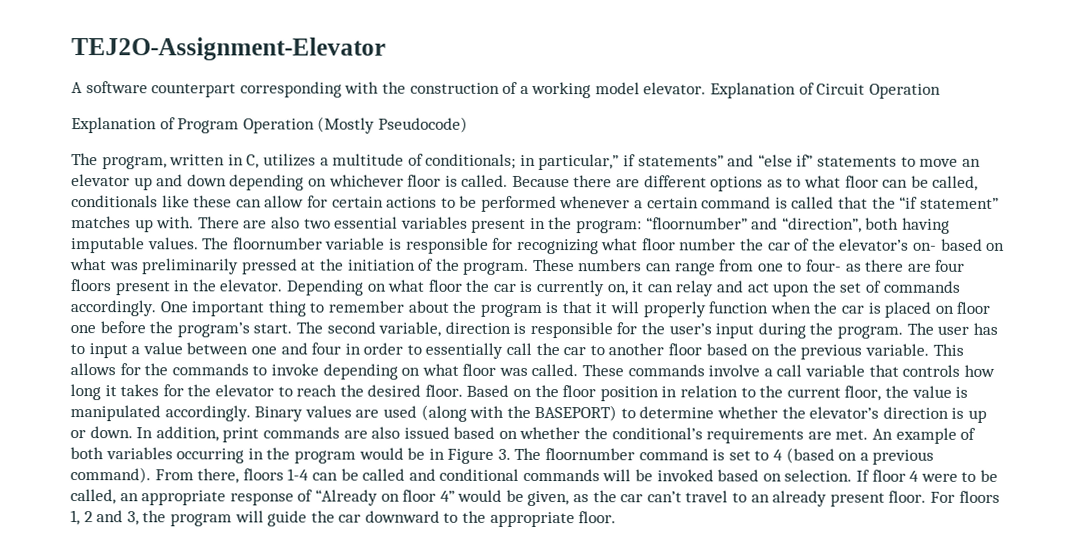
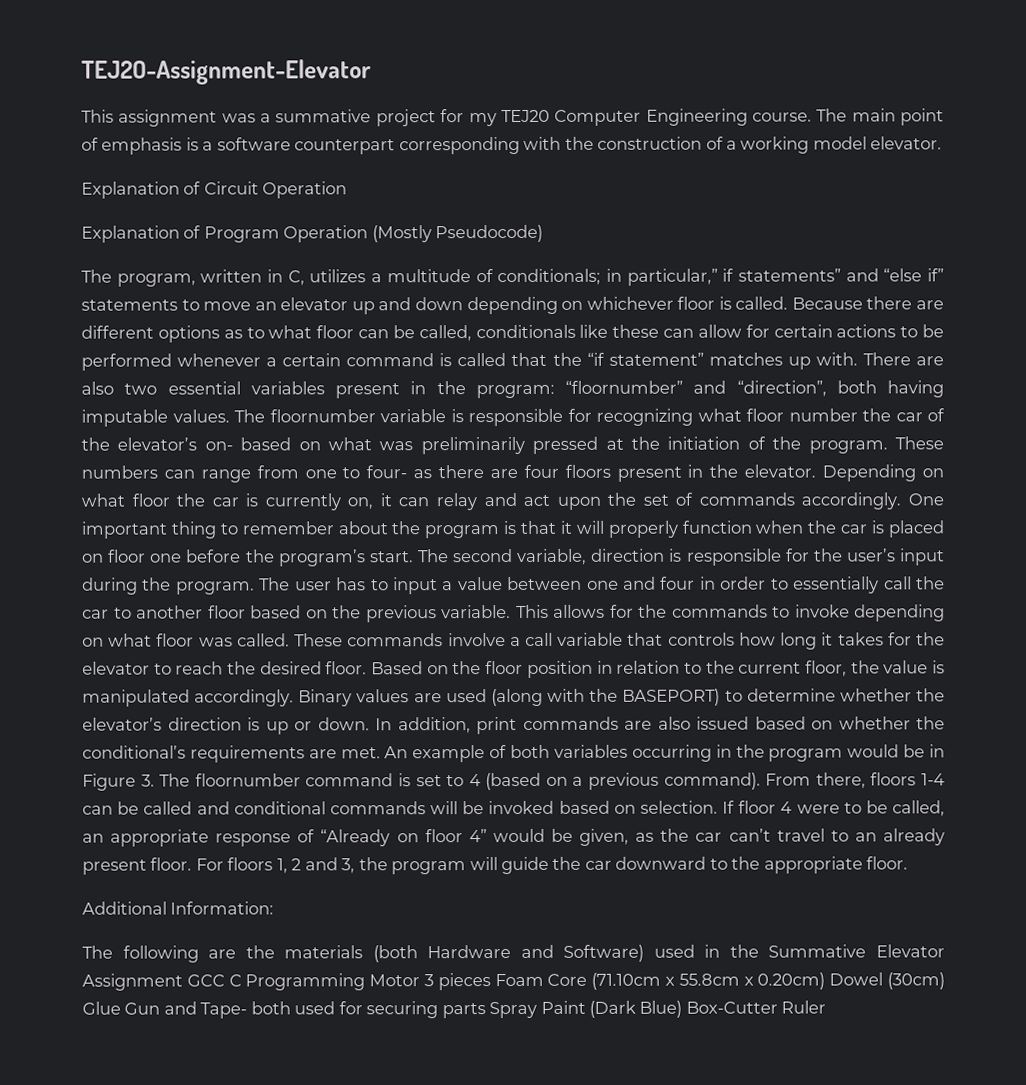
[71,82,83,94] A -> [81,108,944,127] [81,137,214,155] This assignment was a summative project for my TEJ20 Computer Engineering course. The main point of emphasis is a
(707, 88) none -> (943, 143) //
(617, 517) none -> [82,901,275,915] [82,944,946,963] [82,972,945,991] [82,1000,827,1019] // Additional Information: // The following are the materials (both Hardware and Software) used in the Summative Elevator Assignment GCC C Programming Motor 3 pieces Foam Core (71.10cm x 55.8cm x 0.20cm) Dowel (30cm) Glue Gun and Tape- both used for securing parts Spray Paint (Dark Blue) Box-Cutter Ruler

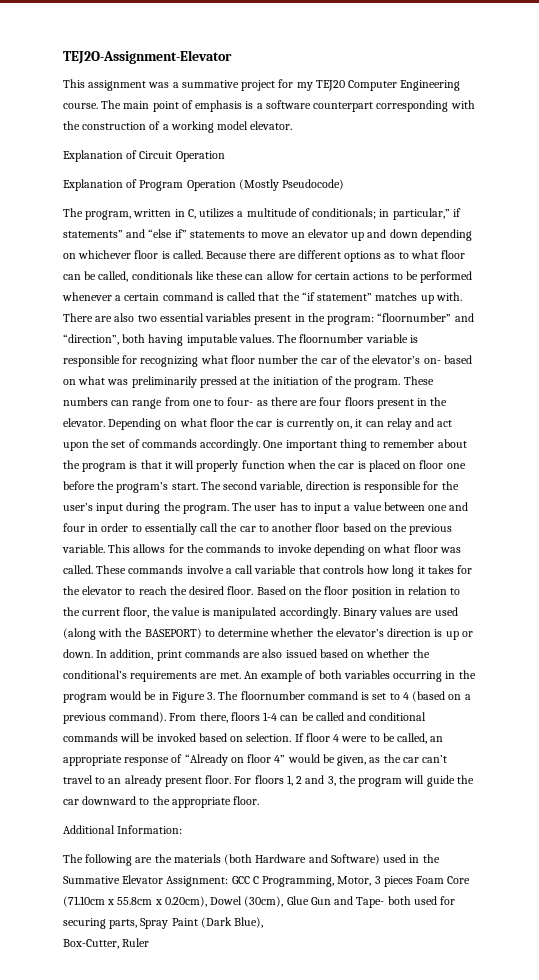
[82,973,183,991] Assignment -> [166,876,229,887] Assignment:
[245,973,421,991] Programming Motor -> [262,876,372,887] Programming, Motor,
[757,972,945,990] 0.20cm) Dowel (30cm) -> [164,896,284,907] 0.20cm), Dowel (30cm),
[441,1003,486,1019] parts -> [109,919,138,929] parts,
[639,1000,778,1018] Blue) Box-Cutter -> [234,917,264,928] [63,939,119,949] Blue), // Box-Cutter,

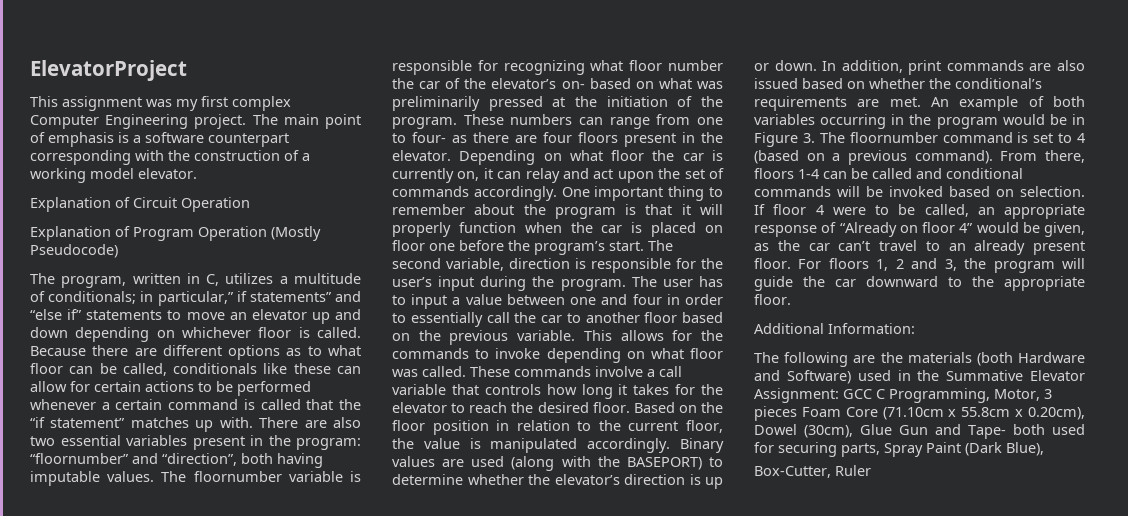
[63,50,232,64] TEJ2O-Assignment-Elevator -> [30,60,187,81] ElevatorProject
[172,79,345,91] a summative project for my TEJ20 -> [176,96,291,111] my first complex
[63,103,98,109] course. -> [194,114,247,129] project.

